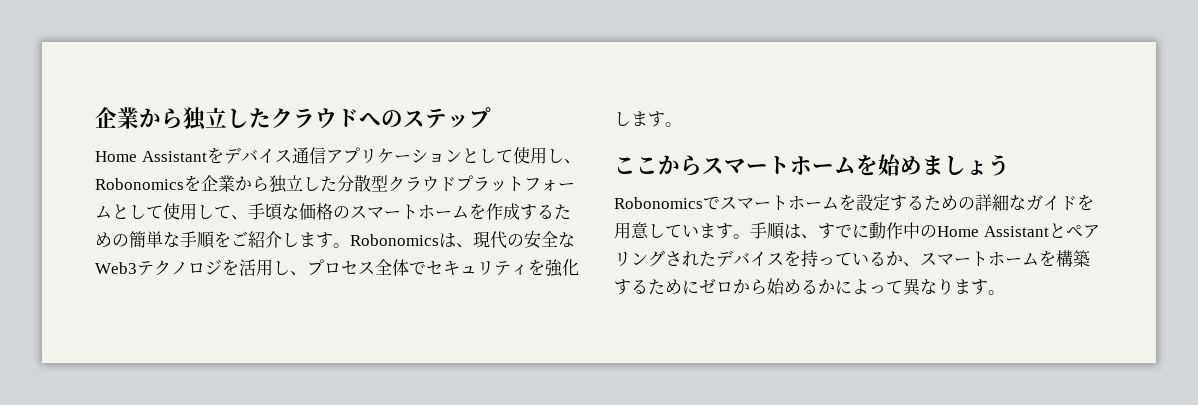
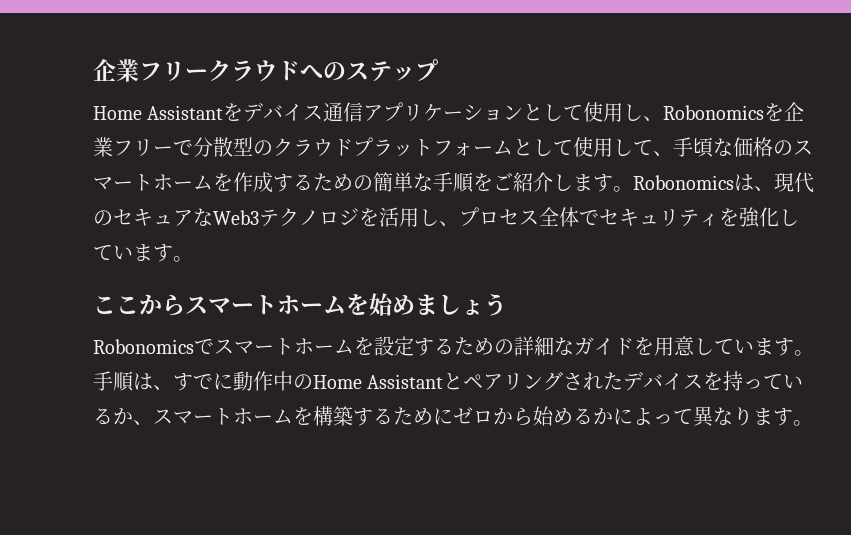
[95,107,271,131] 企業から独立した -> [93,59,208,82] 企業フリー
[235,175,388,193] から独立した分散型 -> [113,137,273,157] フリーで分散型の
[524,231,558,249] 安全 -> [113,209,193,226] セキュア
(631, 118) none -> [93,245,133,260] てい

